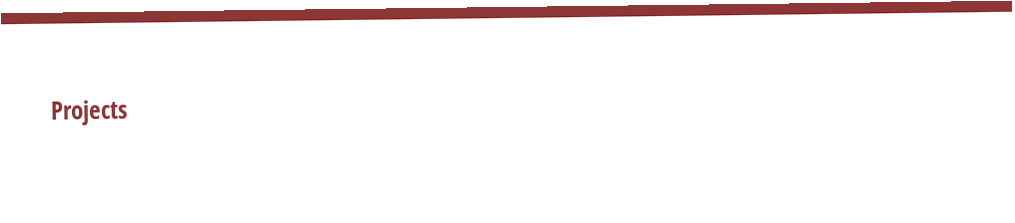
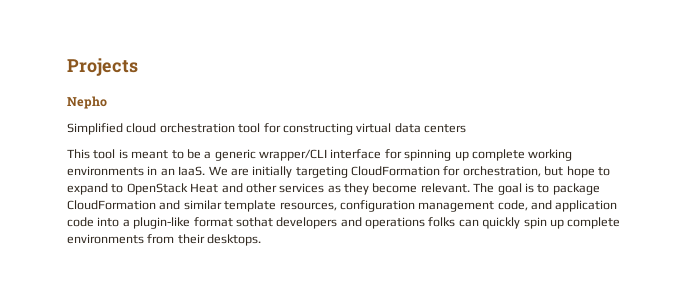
(128, 112) none -> [67,96,107,109] [67,123,466,135] [67,149,573,161] [67,166,610,178] [67,183,600,195] [67,200,618,212] [67,217,621,229] [67,234,262,246] // Nepho // Simplified cloud orchestration tool for constructing virtual data centers // This tool is meant to be a generic wrapper/CLI interface for spinning up complete working environments in an IaaS. We are initially targeting CloudFormation for orchestration, but hope to expand to OpenStack Heat and other services as they become relevant. The goal is to package CloudFormation and similar template resources, configuration management code, and application code into a plugin-like format sothat developers and operations folks can quickly spin up complete environments from their desktops.

